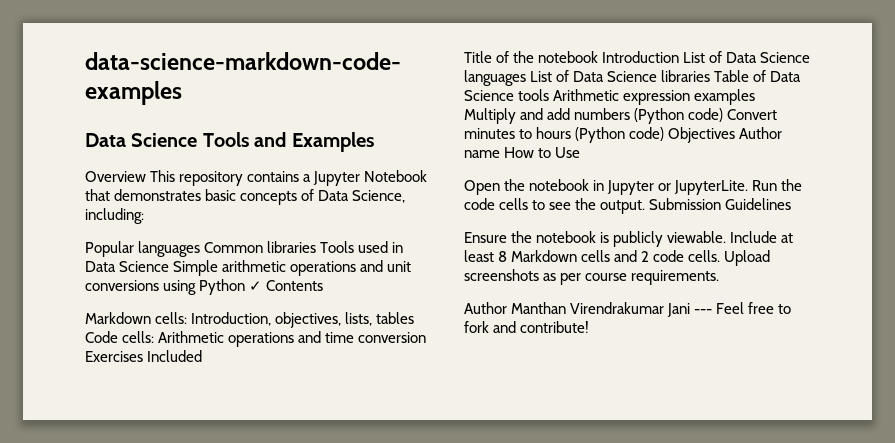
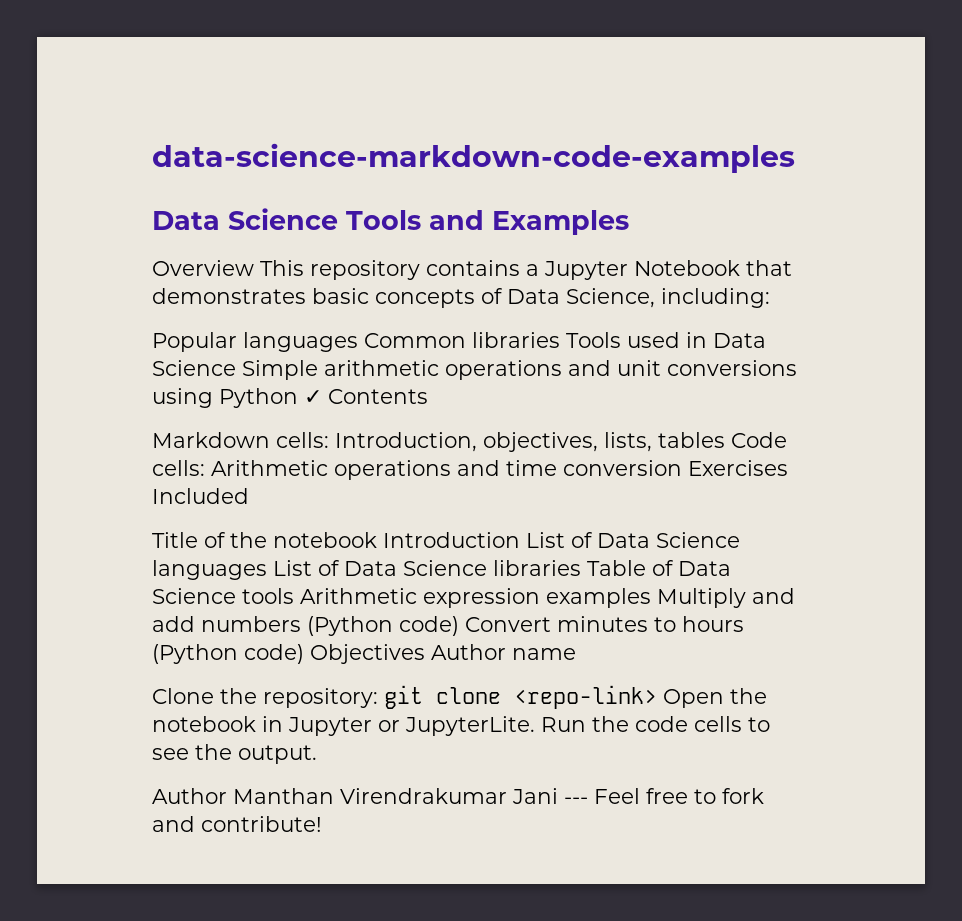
[504,147,581,158] How to Use // -> [152,685,657,709] // Clone the repository: git clone <repo-link>
[649,198,792,210] [464,231,794,247] [464,250,771,266] [464,269,720,285] Submission Guidelines // Ensure the notebook is publicly viewable. Include at least 8 Markdown cells and 2 code cells. Upload screenshots as per course requirements. -> (317, 754) none

